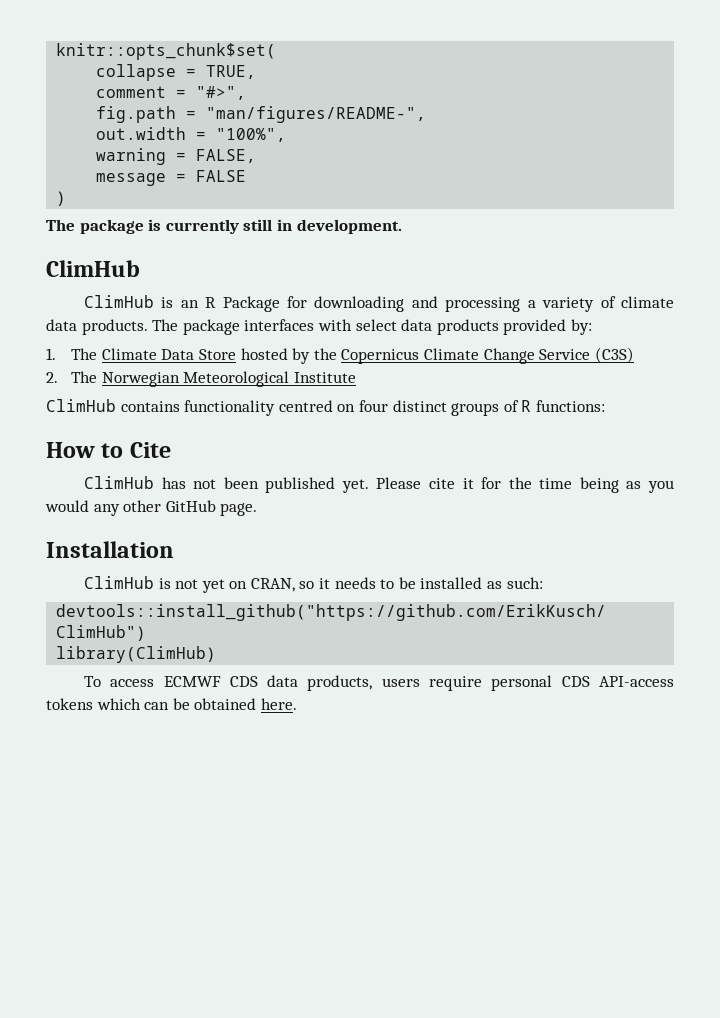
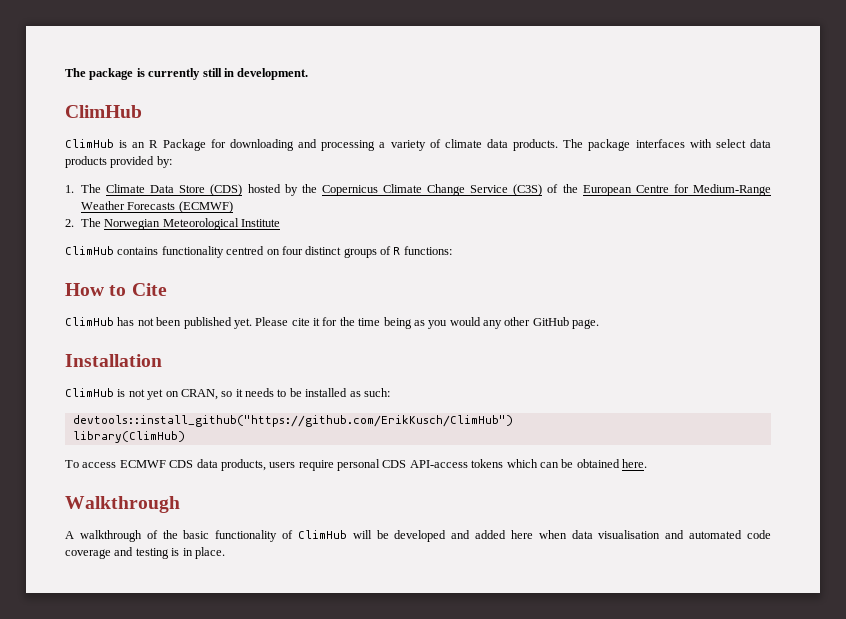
[56,43,277,60] [96,64,257,81] [96,86,247,100] [96,106,427,123] [96,127,287,142] [96,148,257,165] [96,170,247,186] [56,191,67,206] knitr::opts_chunk$set( // collapse = TRUE, // comment = "#>", // fig.path = "man/figures/README-", // out.width = "100%", // warning = FALSE, // message = FALSE // ) // -> (65, 72) none
(237, 354) none -> [210,184,243,196] (CDS)
(634, 355) none -> [547,184,772,196] [81,201,233,213] of the European Centre for Medium-Range Weather Forecasts (ECMWF)
(297, 704) none -> [65,496,180,513] [65,530,772,542] [65,547,225,559] // Walkthrough // A walkthrough of the basic functionality of ClimHub will be developed and added here when data visualisation and automated code coverage and testing is in place.

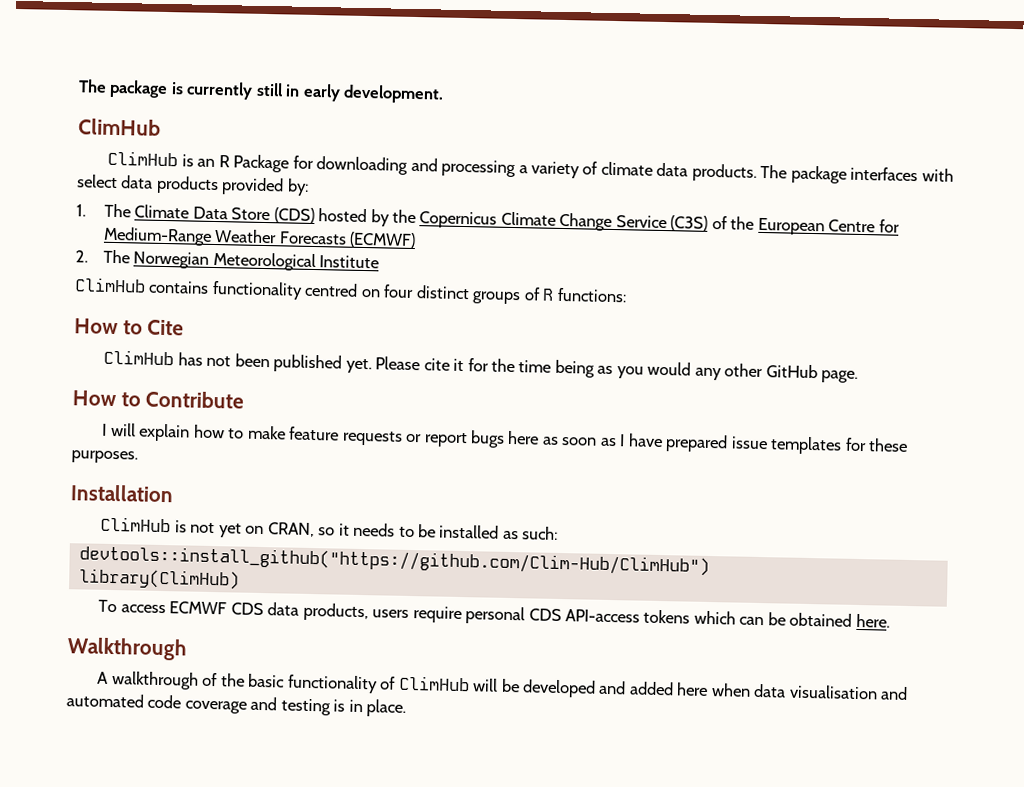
(234, 72) none -> [302,83,341,102] early
(600, 324) none -> [72,390,245,409] [102,422,909,455] [71,450,138,464] // How to Contribute // I will explain how to make feature requests or report bugs here as soon as I have prepared issue templates for these purposes.
[72,415,513,427] devtools::install_github("https://github.com/ErikKusch/ClimHub") -> [78,545,710,576] devtools::install_github("https://github.com/Clim-Hub/ClimHub")

